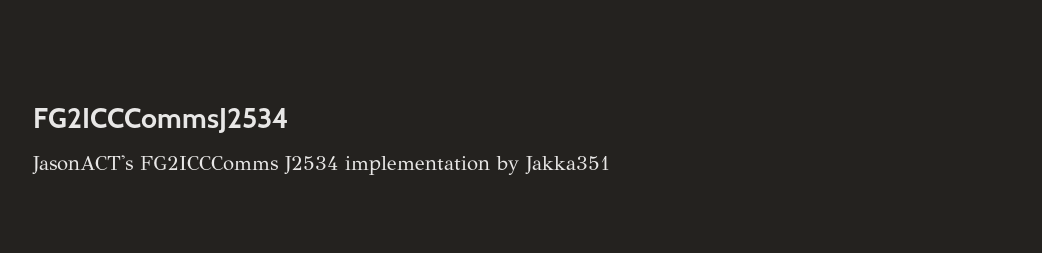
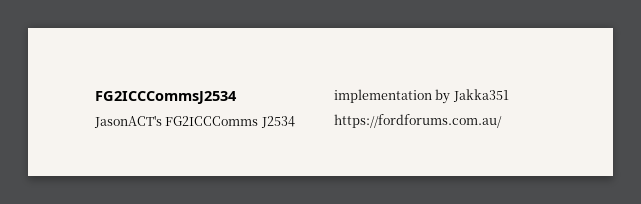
(610, 165) none -> [334,114,502,128] // https://fordforums.com.au/

